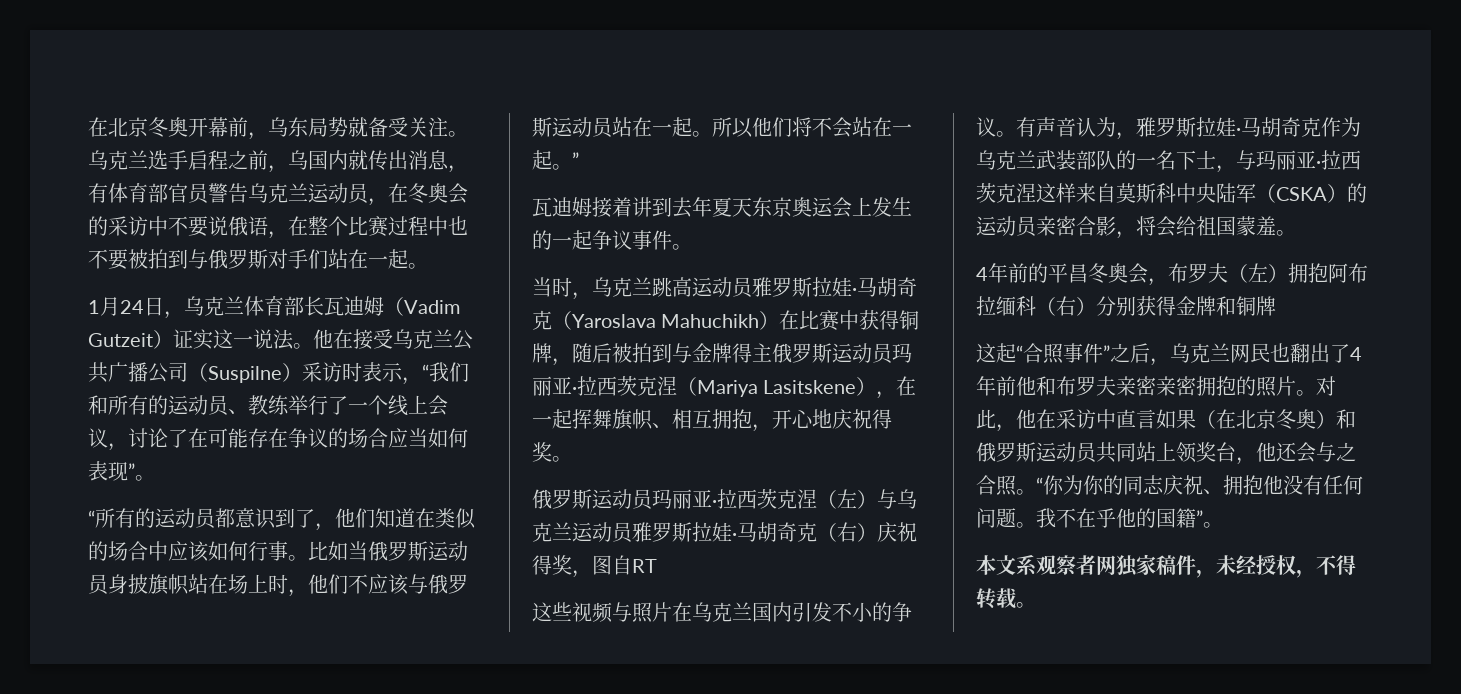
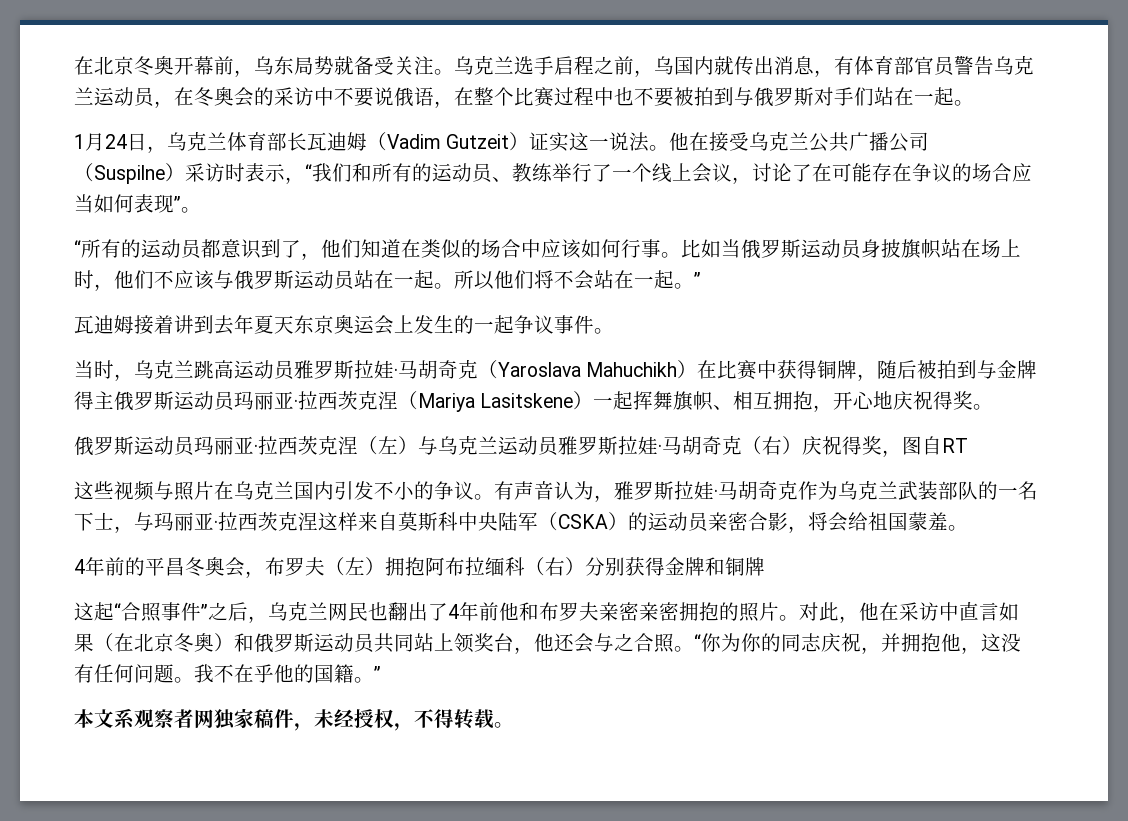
[876,376,917,399] ，在 -> (594, 400) none
[1203,475,1283,495] 、拥抱他 -> [861,633,1001,654] ，并拥抱他，这
[1196,510,1223,528] ”。 -> [354,666,381,683] 。”

